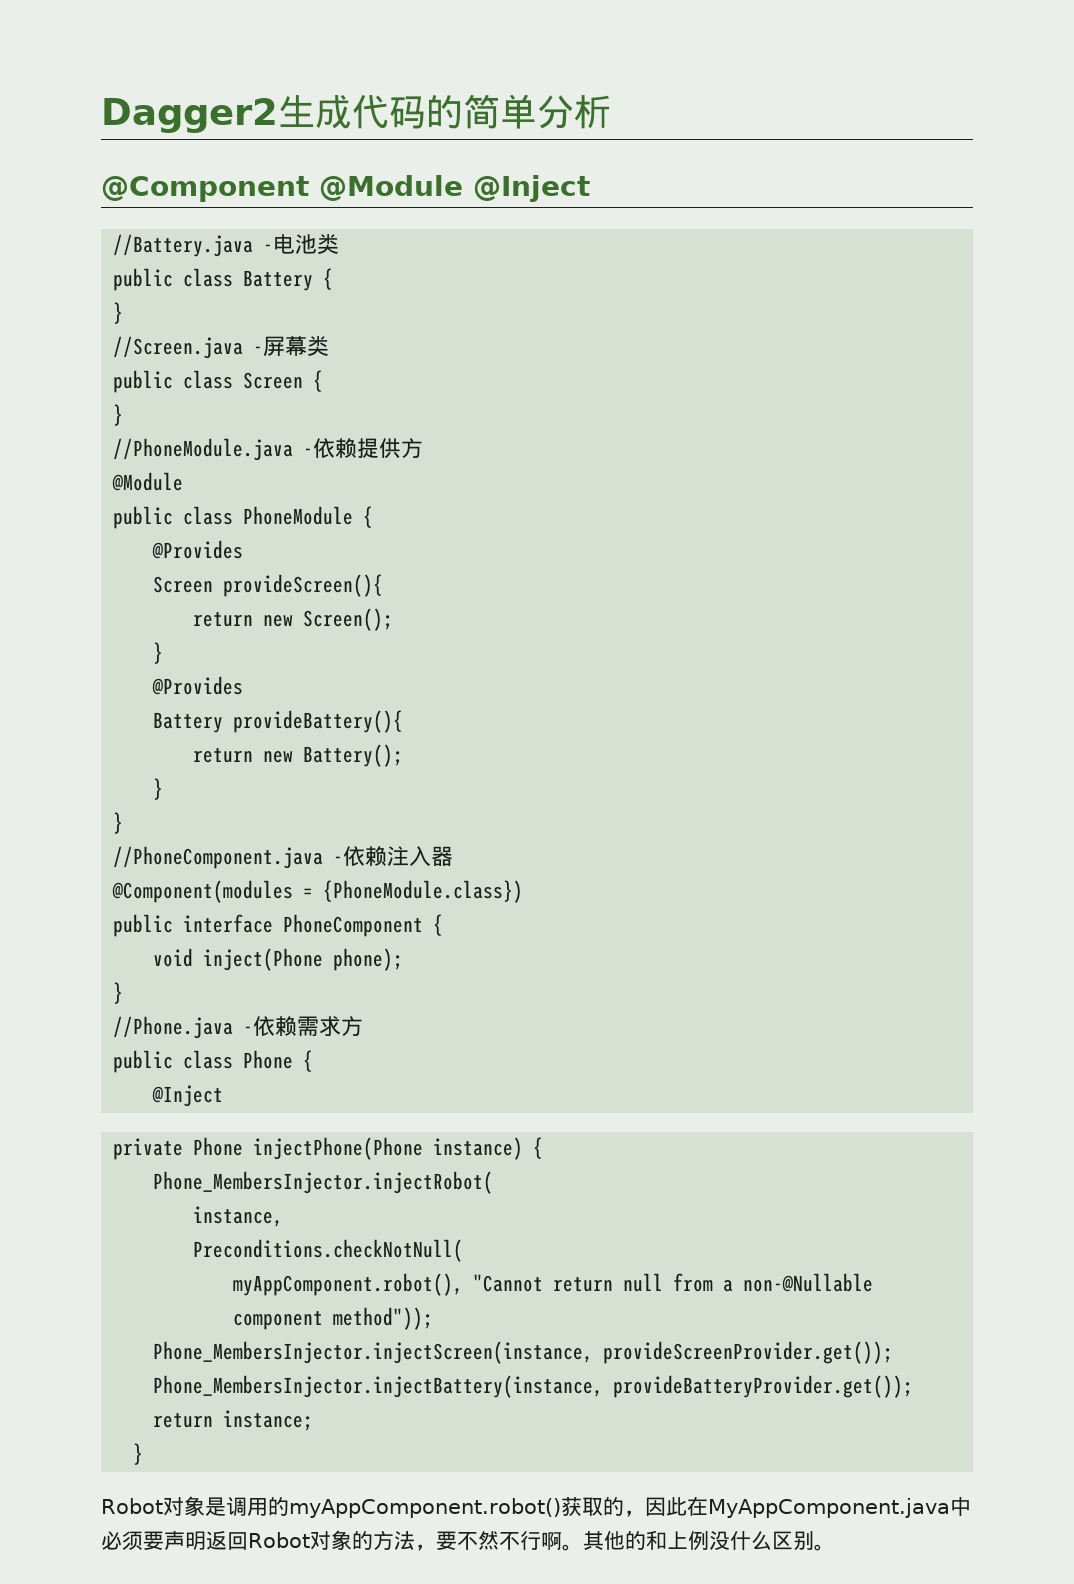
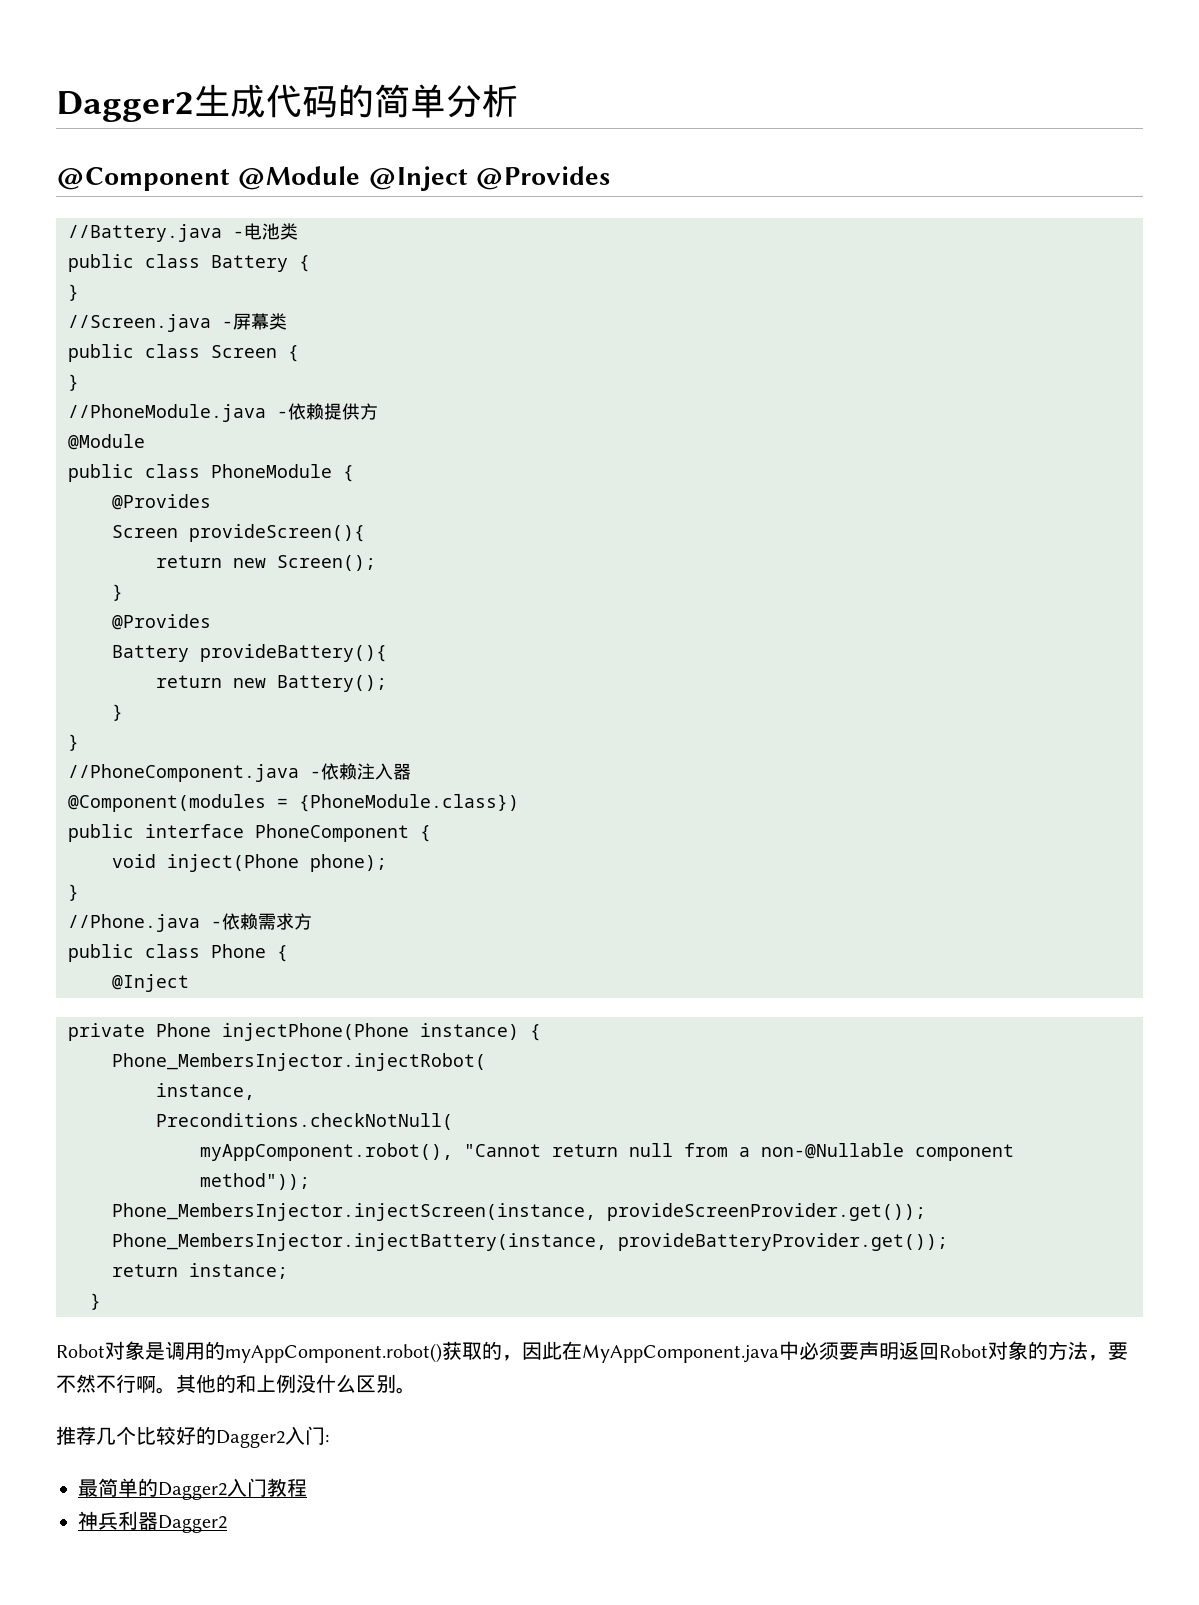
(590, 188) none -> [474,166,610,190] @Provides
(835, 1547) none -> [56,1426,329,1448] [78,1478,307,1500] [78,1511,227,1533] // 推荐几个比较好的Dagger2入门: // 最简单的Dagger2入门教程 // 神兵利器Dagger2

